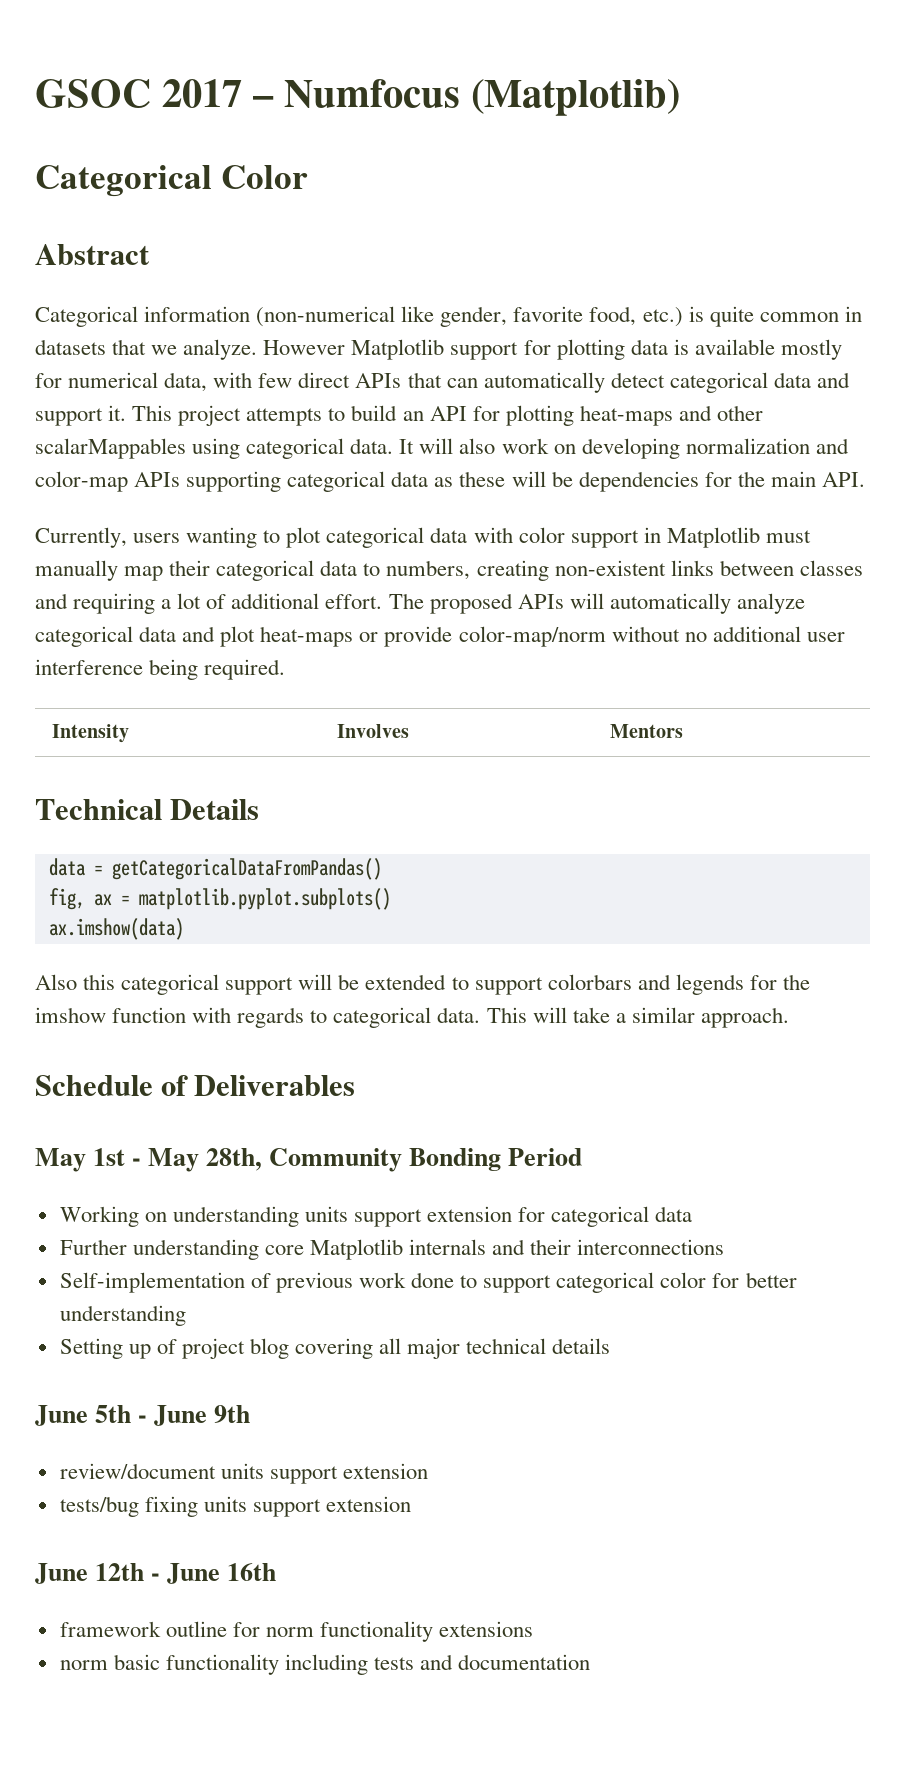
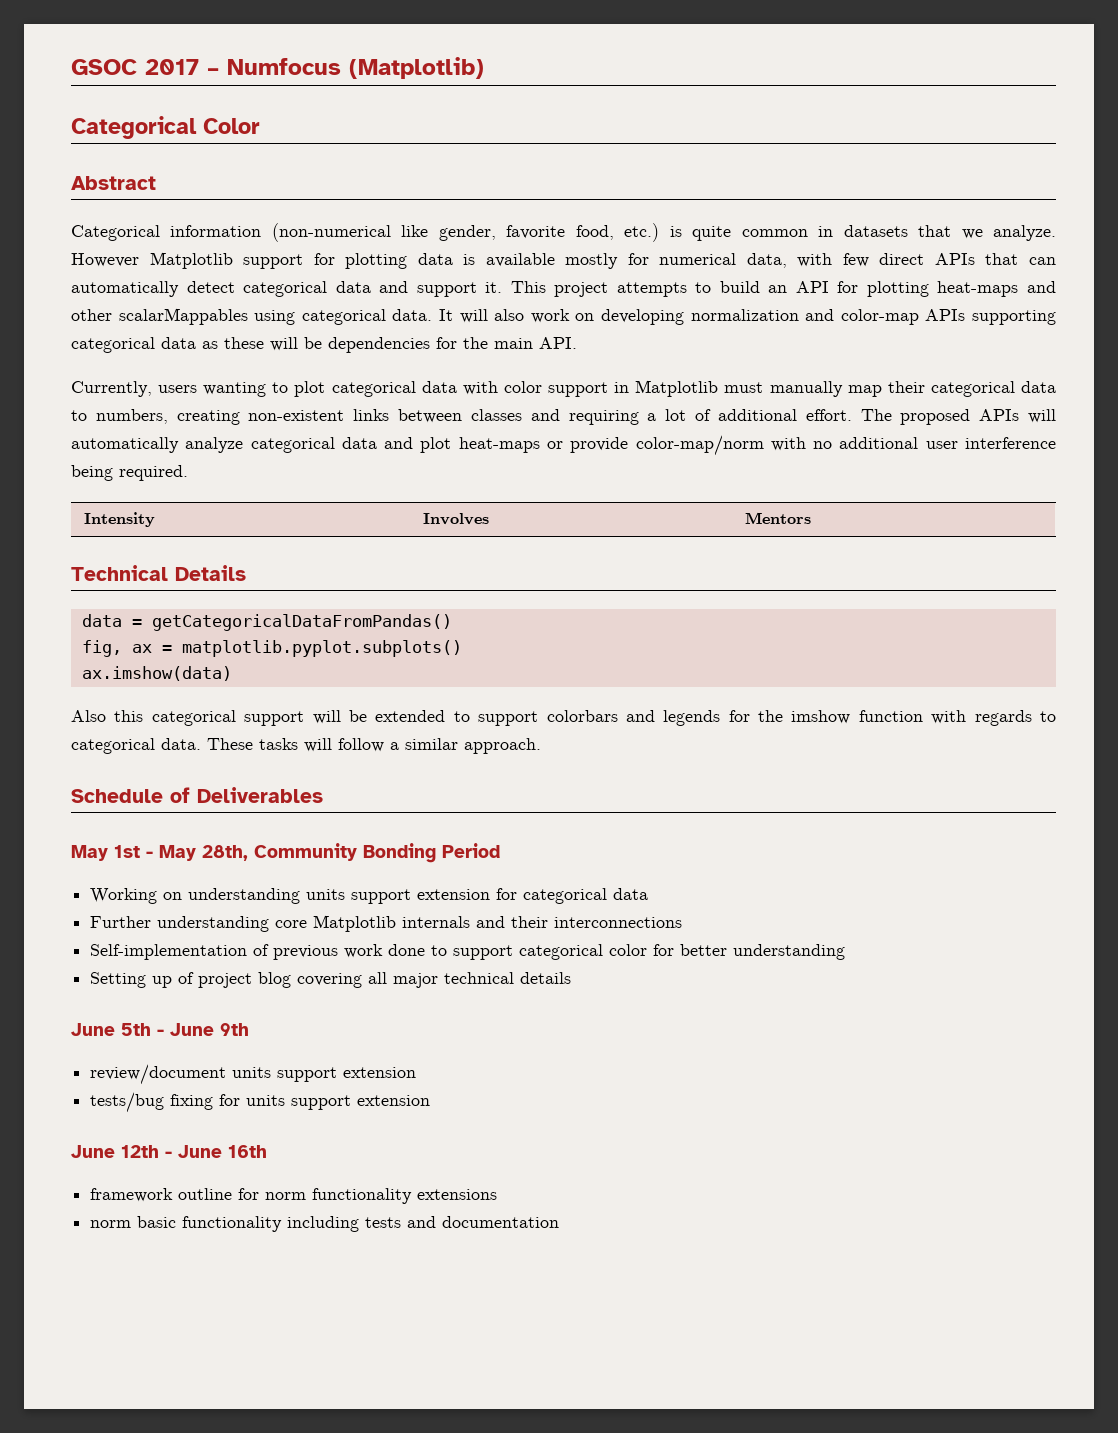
[611,626,680,642] without -> [770,437,806,451] with
[486,1007,610,1023] This will take -> [207,738,384,752] These tasks will follow
(198, 1506) none -> [219,1094,241,1106] for

